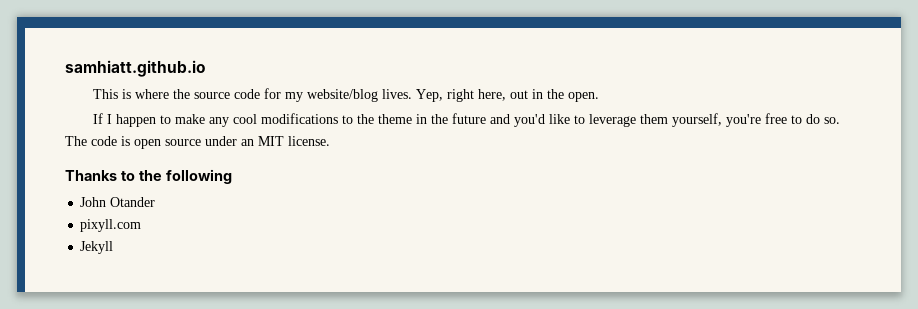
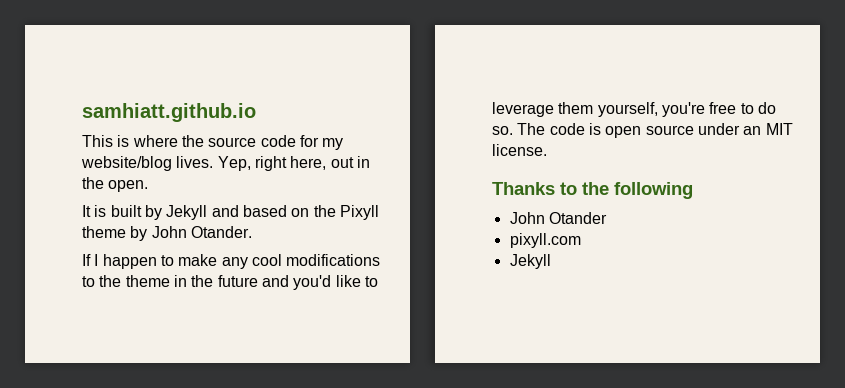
(599, 97) none -> [82,205,379,220] [82,226,252,241] // It is built by Jekyll and based on the Pixyll theme by John Otander.

